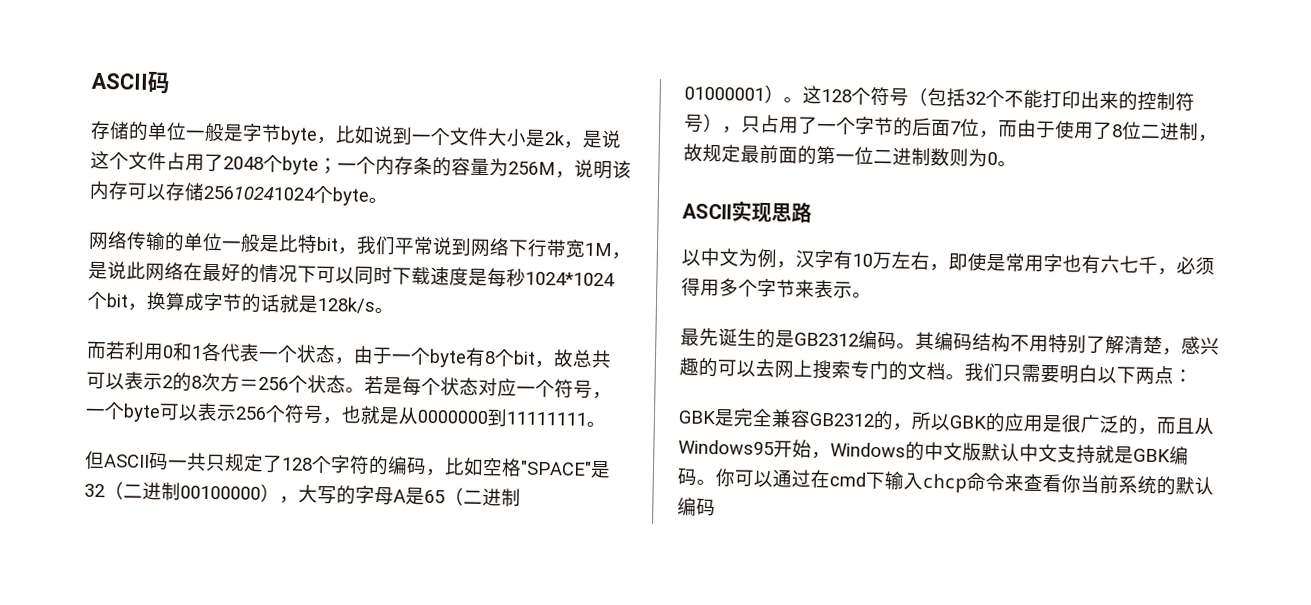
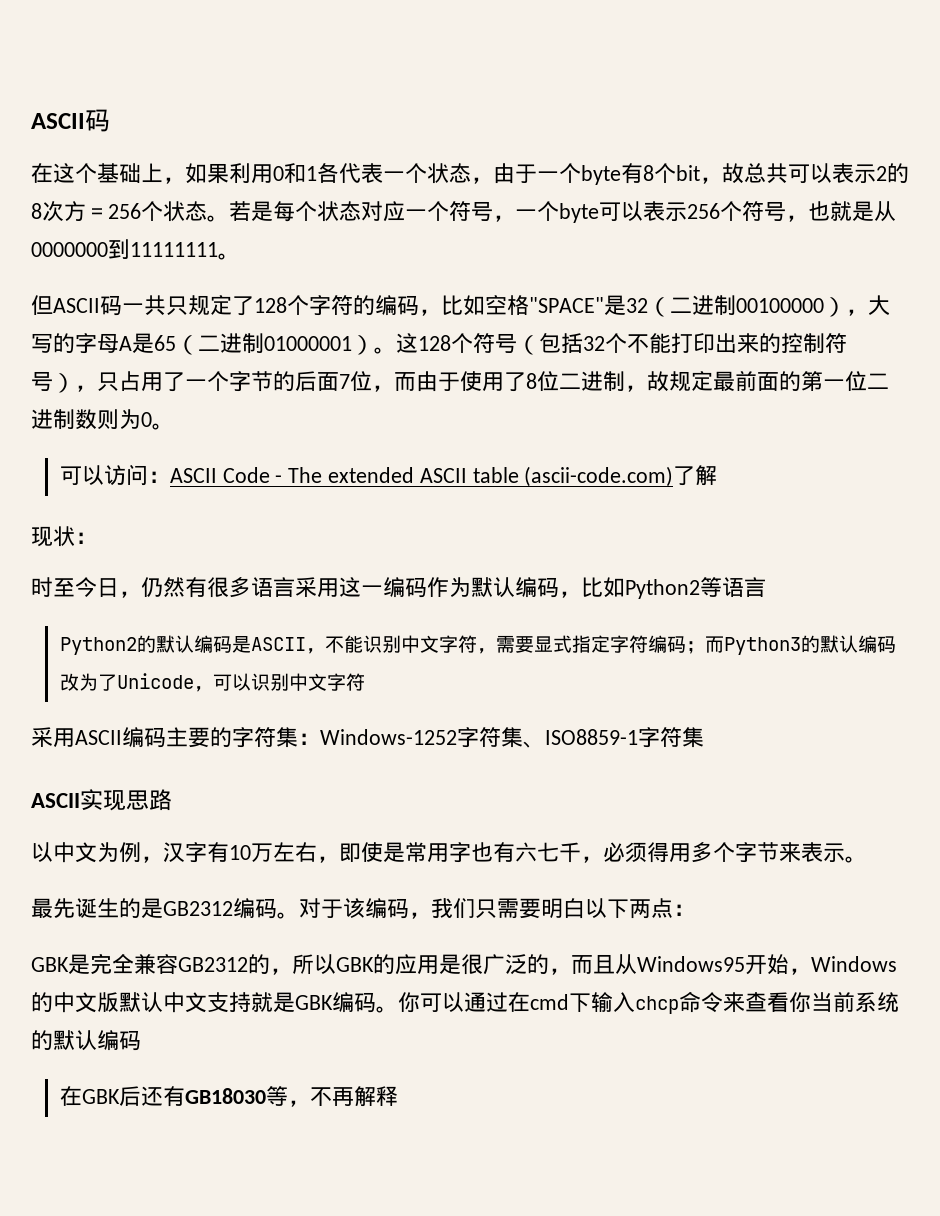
[90,120,622,149] [90,150,632,180] [89,180,388,206] [88,231,631,260] [88,261,615,288] [87,291,394,314] [86,341,126,360] 存储的单位一般是字节byte，比如说到一个文件大小是2k，是说这个文件占用了2048个byte；一个内存条的容量为256M，说明该内存可以存储25610241024个byte。 // 网络传输的单位一般是比特bit，我们平常说到网络下行带宽1M，是说此网络在最好的情况下可以同时下载速度是每秒1024*1024个bit，换算成字节的话就是128k/s。 // 而若 -> [31,163,229,184] 在这个基础上，如果
(1017, 164) none -> [59,464,718,487] [31,526,97,547] [31,577,766,599] [59,635,896,655] [59,673,365,692] [31,727,704,748] // 可以访问：ASCII Code - The extended ASCII table (ascii-code.com)了解 // 现状： // 时至今日，仍然有很多语言采用这一编码作为默认编码，比如Python2等语言 // Python2的默认编码是ASCII，不能识别中文字符，需要显式指定字符编码；而Python3的默认编码改为了Unicode，可以识别中文字符 // 采用ASCII编码主要的字符集：Windows-1252字符集、ISO8859-1字符集
[915,331,1220,356] [679,357,965,381] 其编码结构不用特别了解清楚，感兴趣的可以去网上搜索专门的文档。 -> [299,898,431,919] 对于该编码，
(716, 507) none -> [59,1086,398,1107] // 在GBK后还有GB18030等，不再解释

